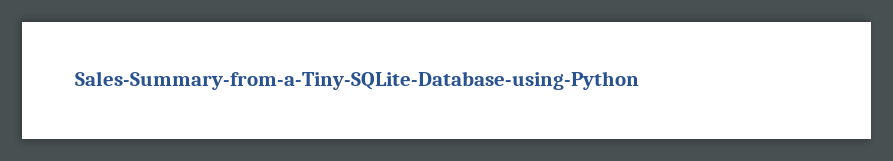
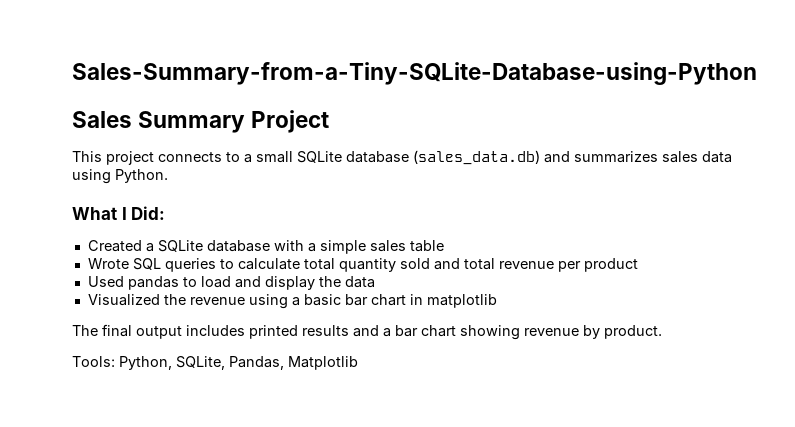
(639, 80) none -> [72,110,330,133] [72,150,732,165] [72,169,168,184] [72,206,166,220] [87,240,444,254] [87,258,638,272] [87,276,375,290] [87,294,497,309] [72,324,662,340] [72,356,358,370] // Sales Summary Project // This project connects to a small SQLite database (sales_data.db) and summarizes sales data using Python. // What I Did: // Created a SQLite database with a simple sales table // Wrote SQL queries to calculate total quantity sold and total revenue per product // Used pandas to load and display the data // Visualized the revenue using a basic bar chart in matplotlib // The final output includes printed results and a bar chart showing revenue by product. // Tools: Python, SQLite, Pandas, Matplotlib

